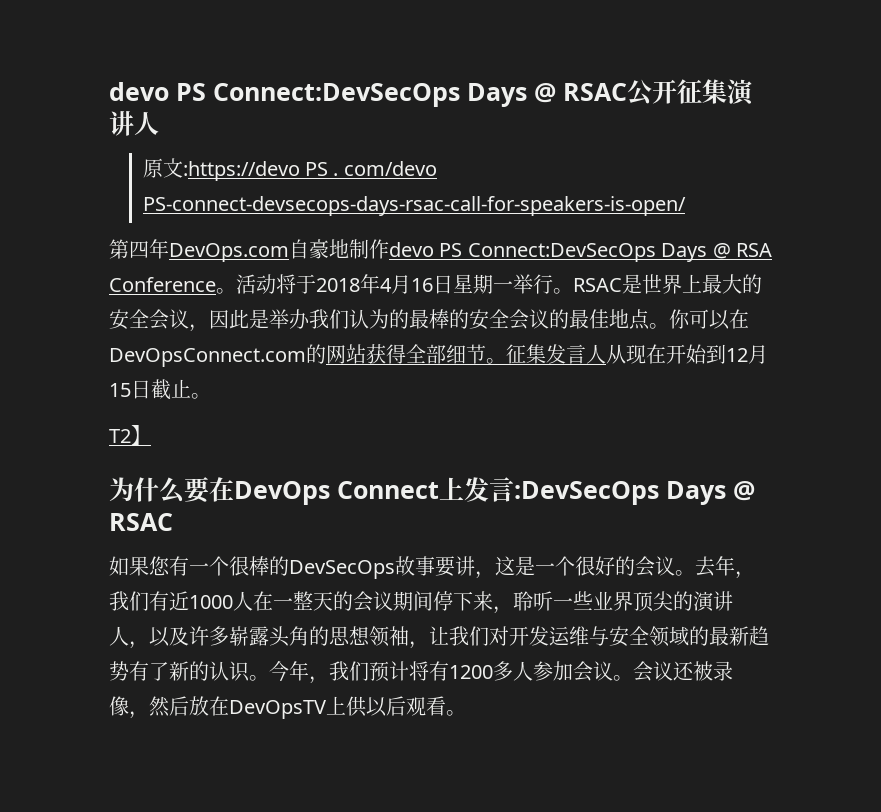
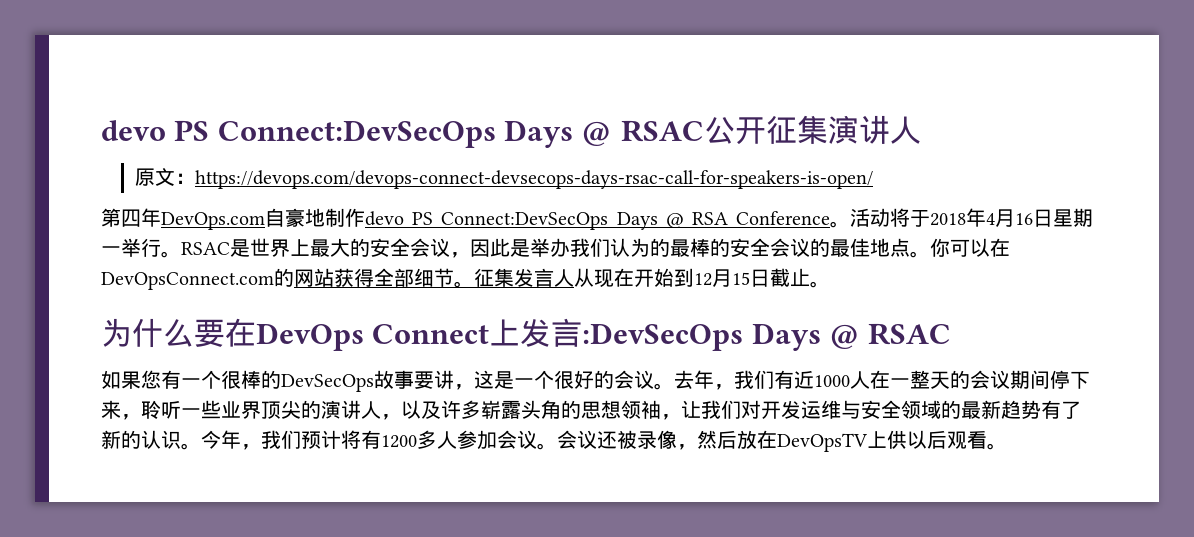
[182,161,437,181] [142,196,686,216] :https://devo PS . com/devo PS-connect-devsecops-days-rsac-call-for-speakers-is-open/ -> [175,170,874,189] ：https://devops.com/devops-connect-devsecops-days-rsac-call-for-speakers-is-open/
[109,425,151,445] // T2】 -> (830, 284) none

